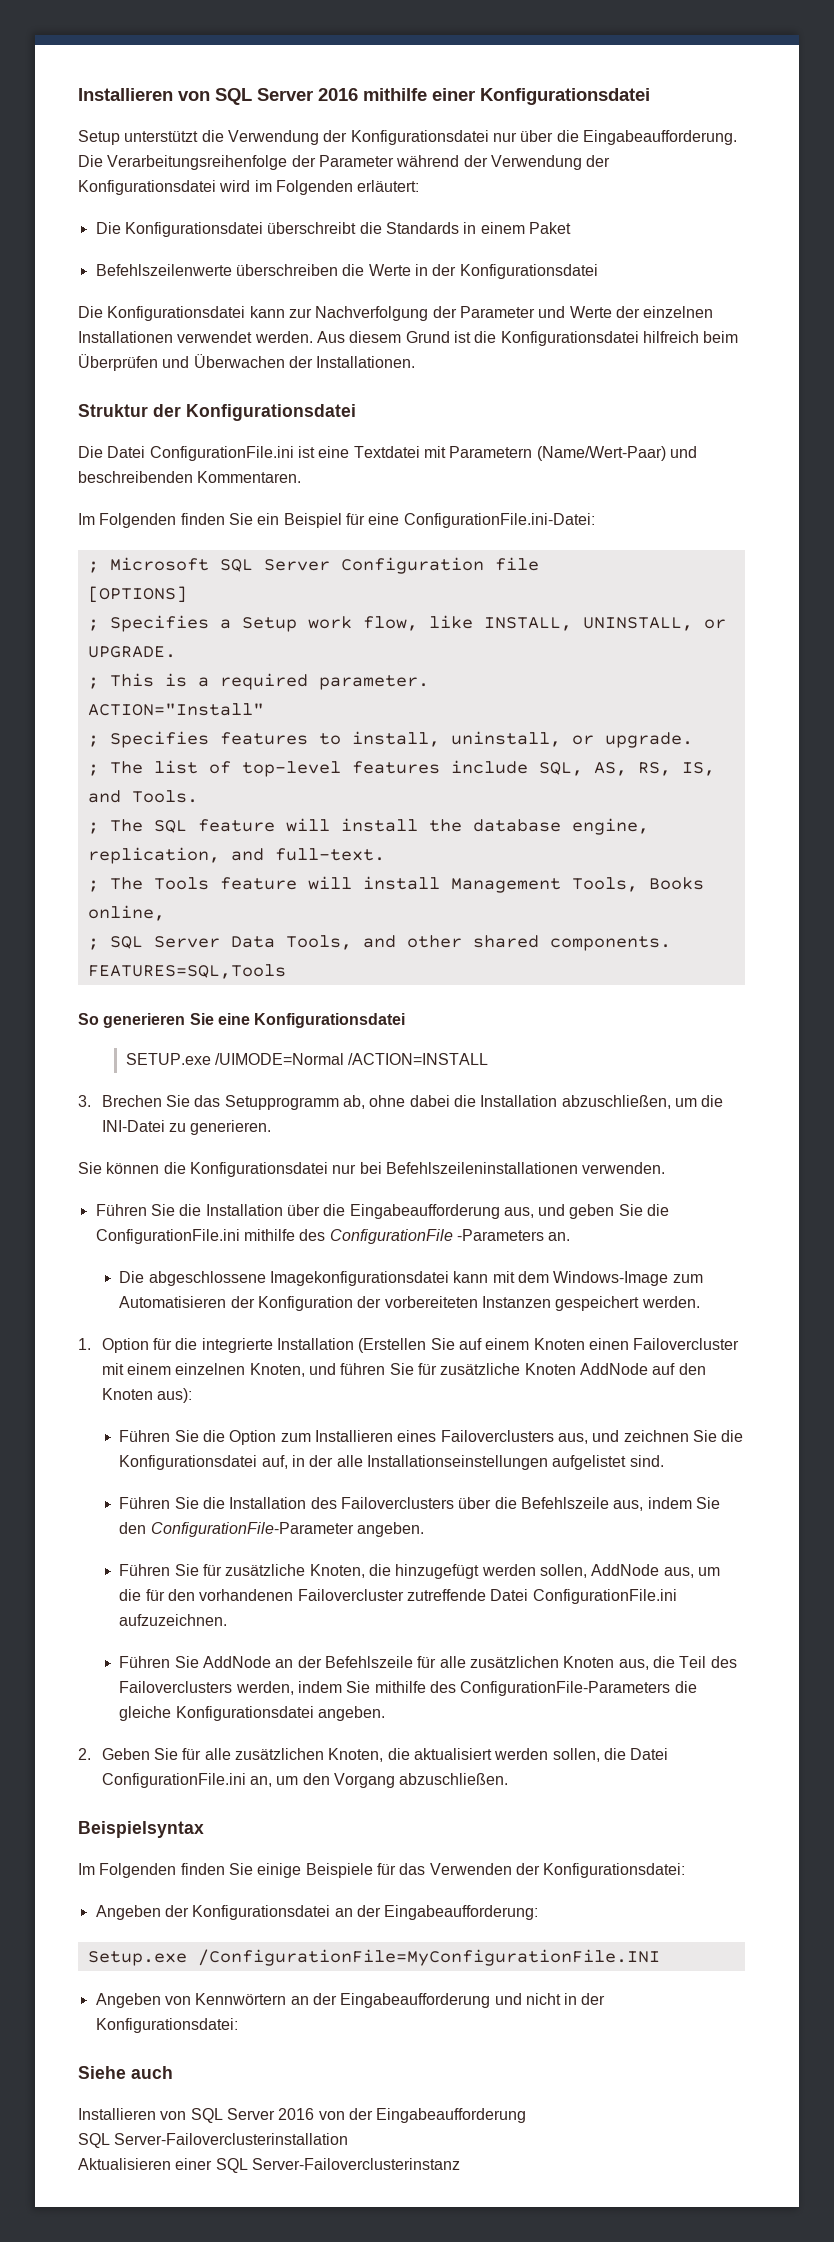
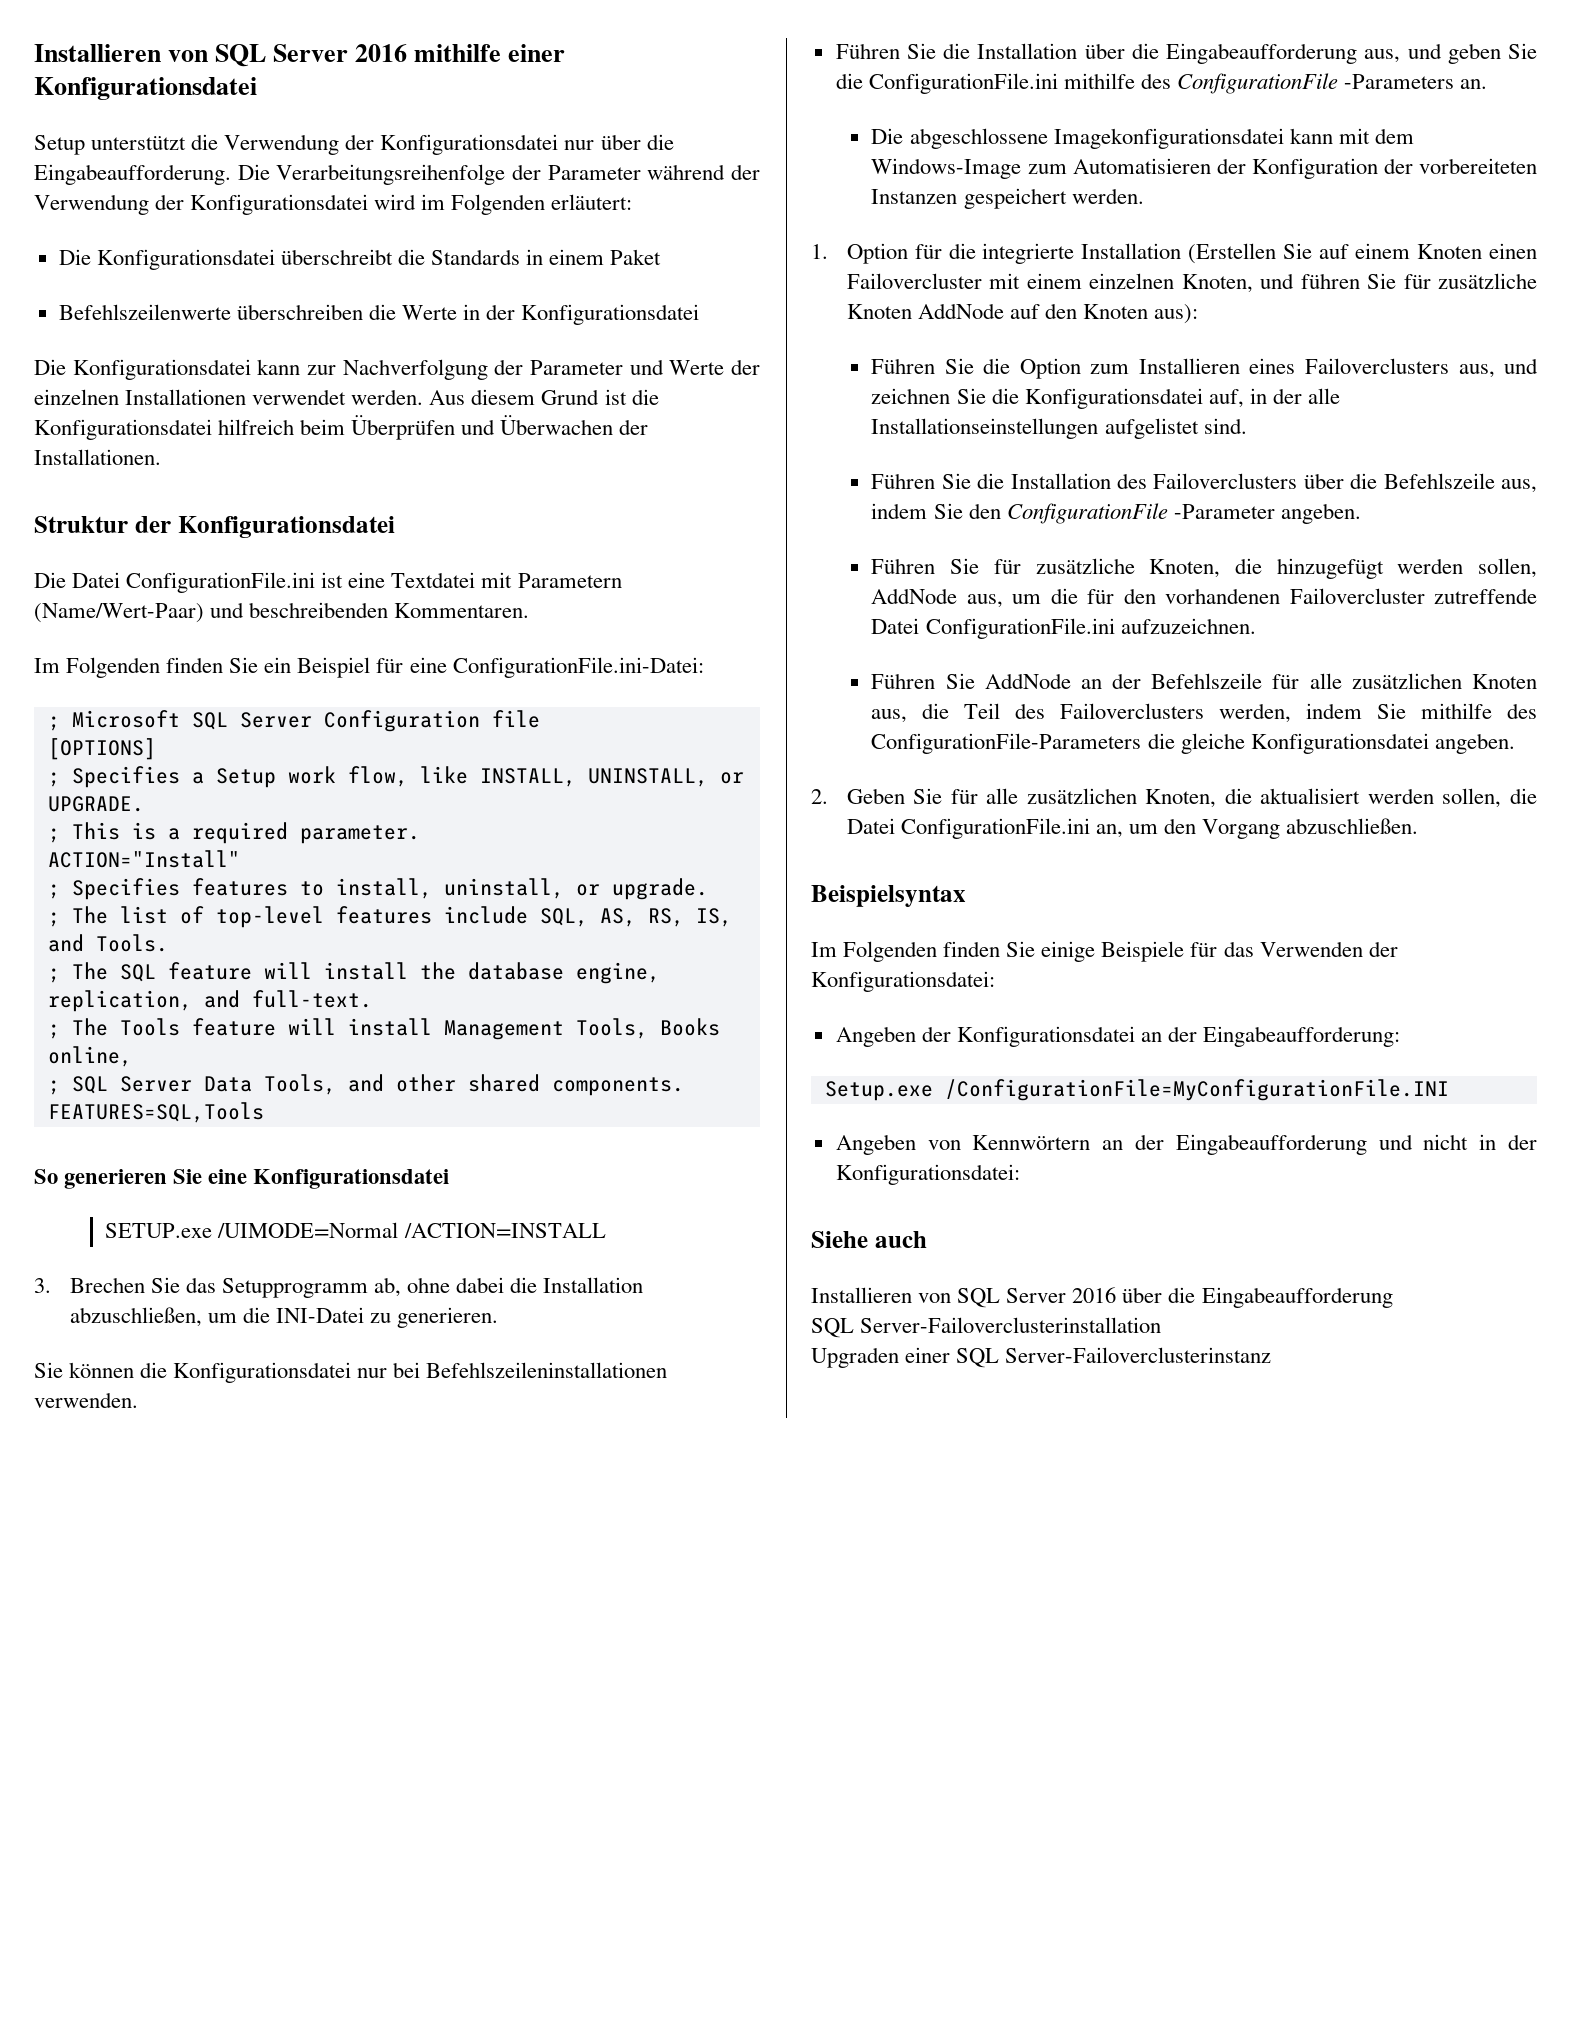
[150,1522,354,1537] ConfigurationFile-Parameter -> [1006,503,1275,524] ConfigurationFile -Parameter
[318,2108,373,2120] von der -> [1122,1287,1196,1303] über die
[78,2158,171,2170] Aktualisieren -> [811,1347,899,1368] Upgraden

